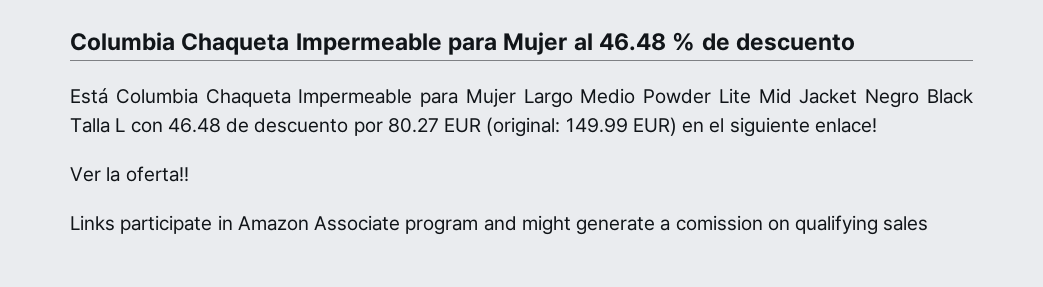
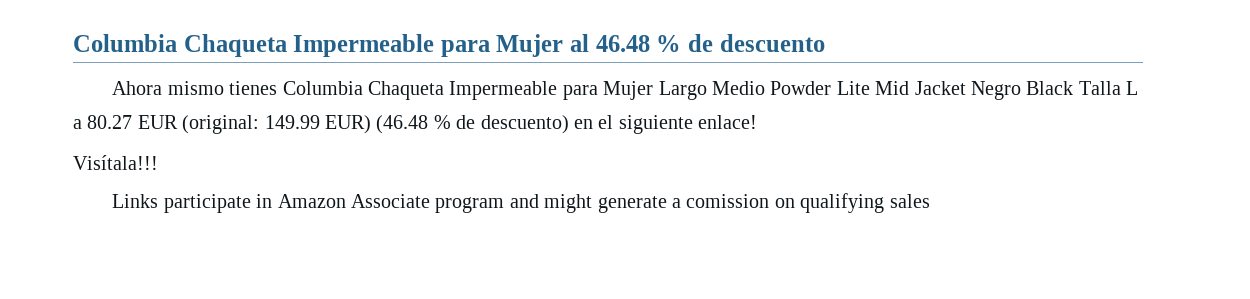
[70,88,108,104] Está -> [112,81,278,95] Ahora mismo tienes
[130,118,383,136] con 46.48 de descuento por -> [73,119,82,129] a
(677, 126) none -> [376,115,569,134] (46.48 % de descuento)
[70,166,189,182] Ver la oferta!! -> [73,155,158,170] Visítala!!!

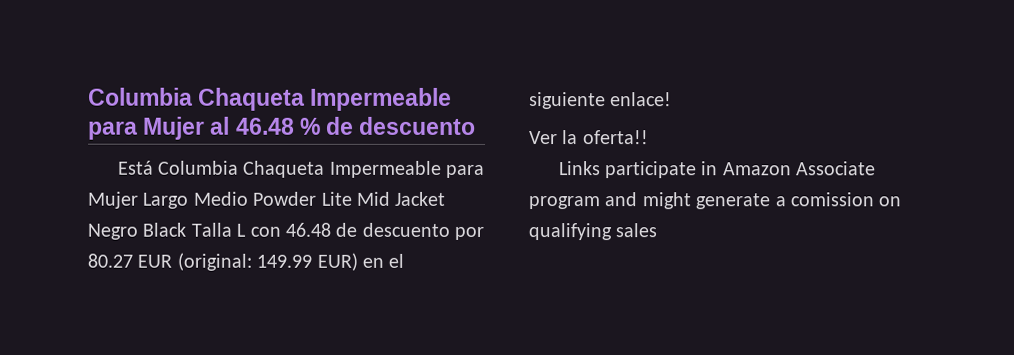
[112,81,278,95] Ahora mismo tienes -> [117,160,154,175] Está
[73,119,82,129] a -> [249,222,485,240] con 46.48 de descuento por
[376,115,569,134] (46.48 % de descuento) -> (358, 261) none
[73,155,158,170] Visítala!!! -> [529,130,649,145] Ver la oferta!!

